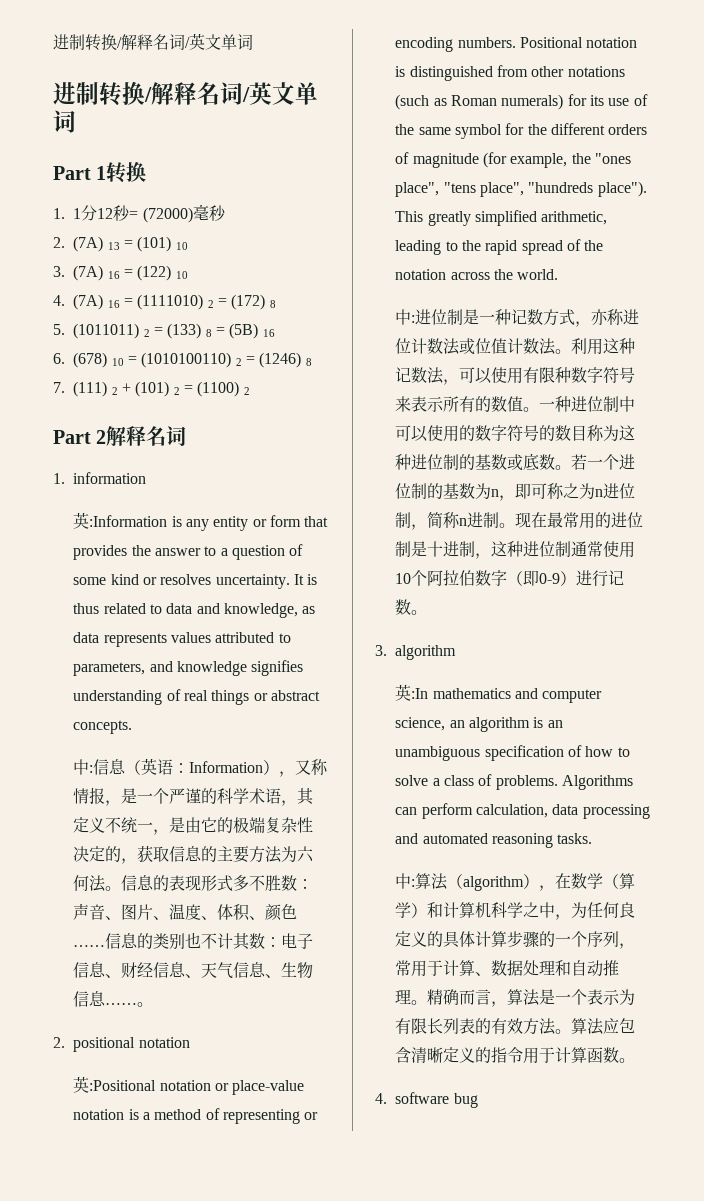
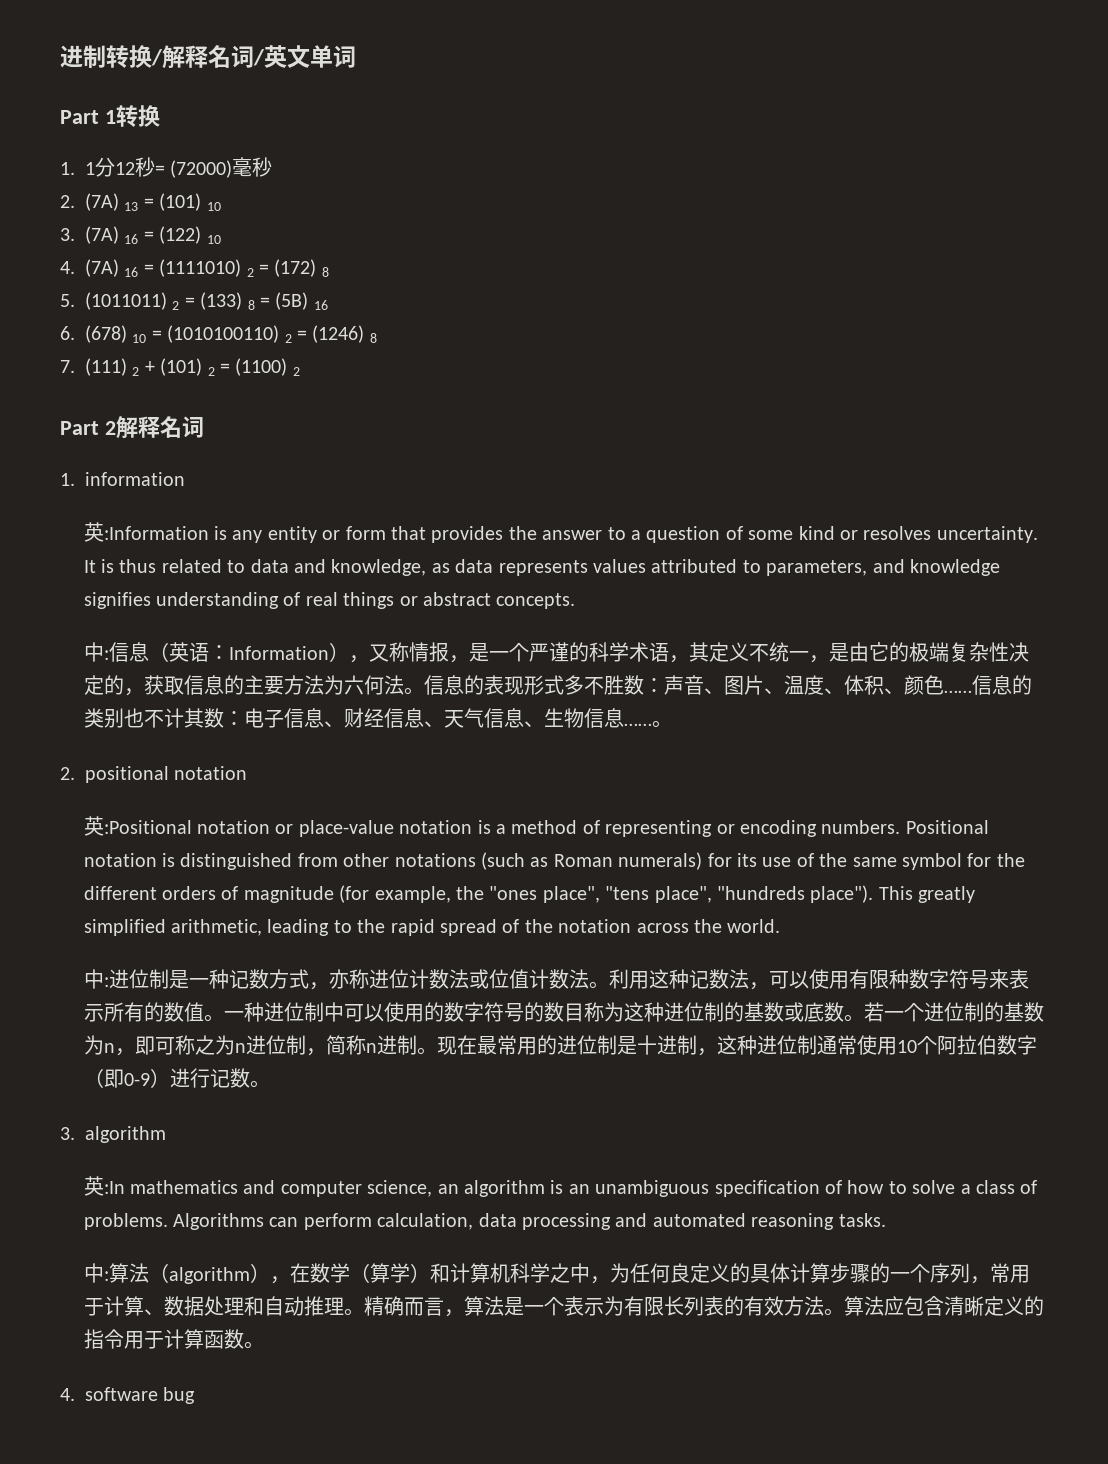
[53,33,253,51] [53,81,318,106] [53,110,76,133] 进制转换/解释名词/英文单词 // 进制转换/解释名词/英文单词 -> [60,45,356,69] 进制转换/解释名词/英文单词

